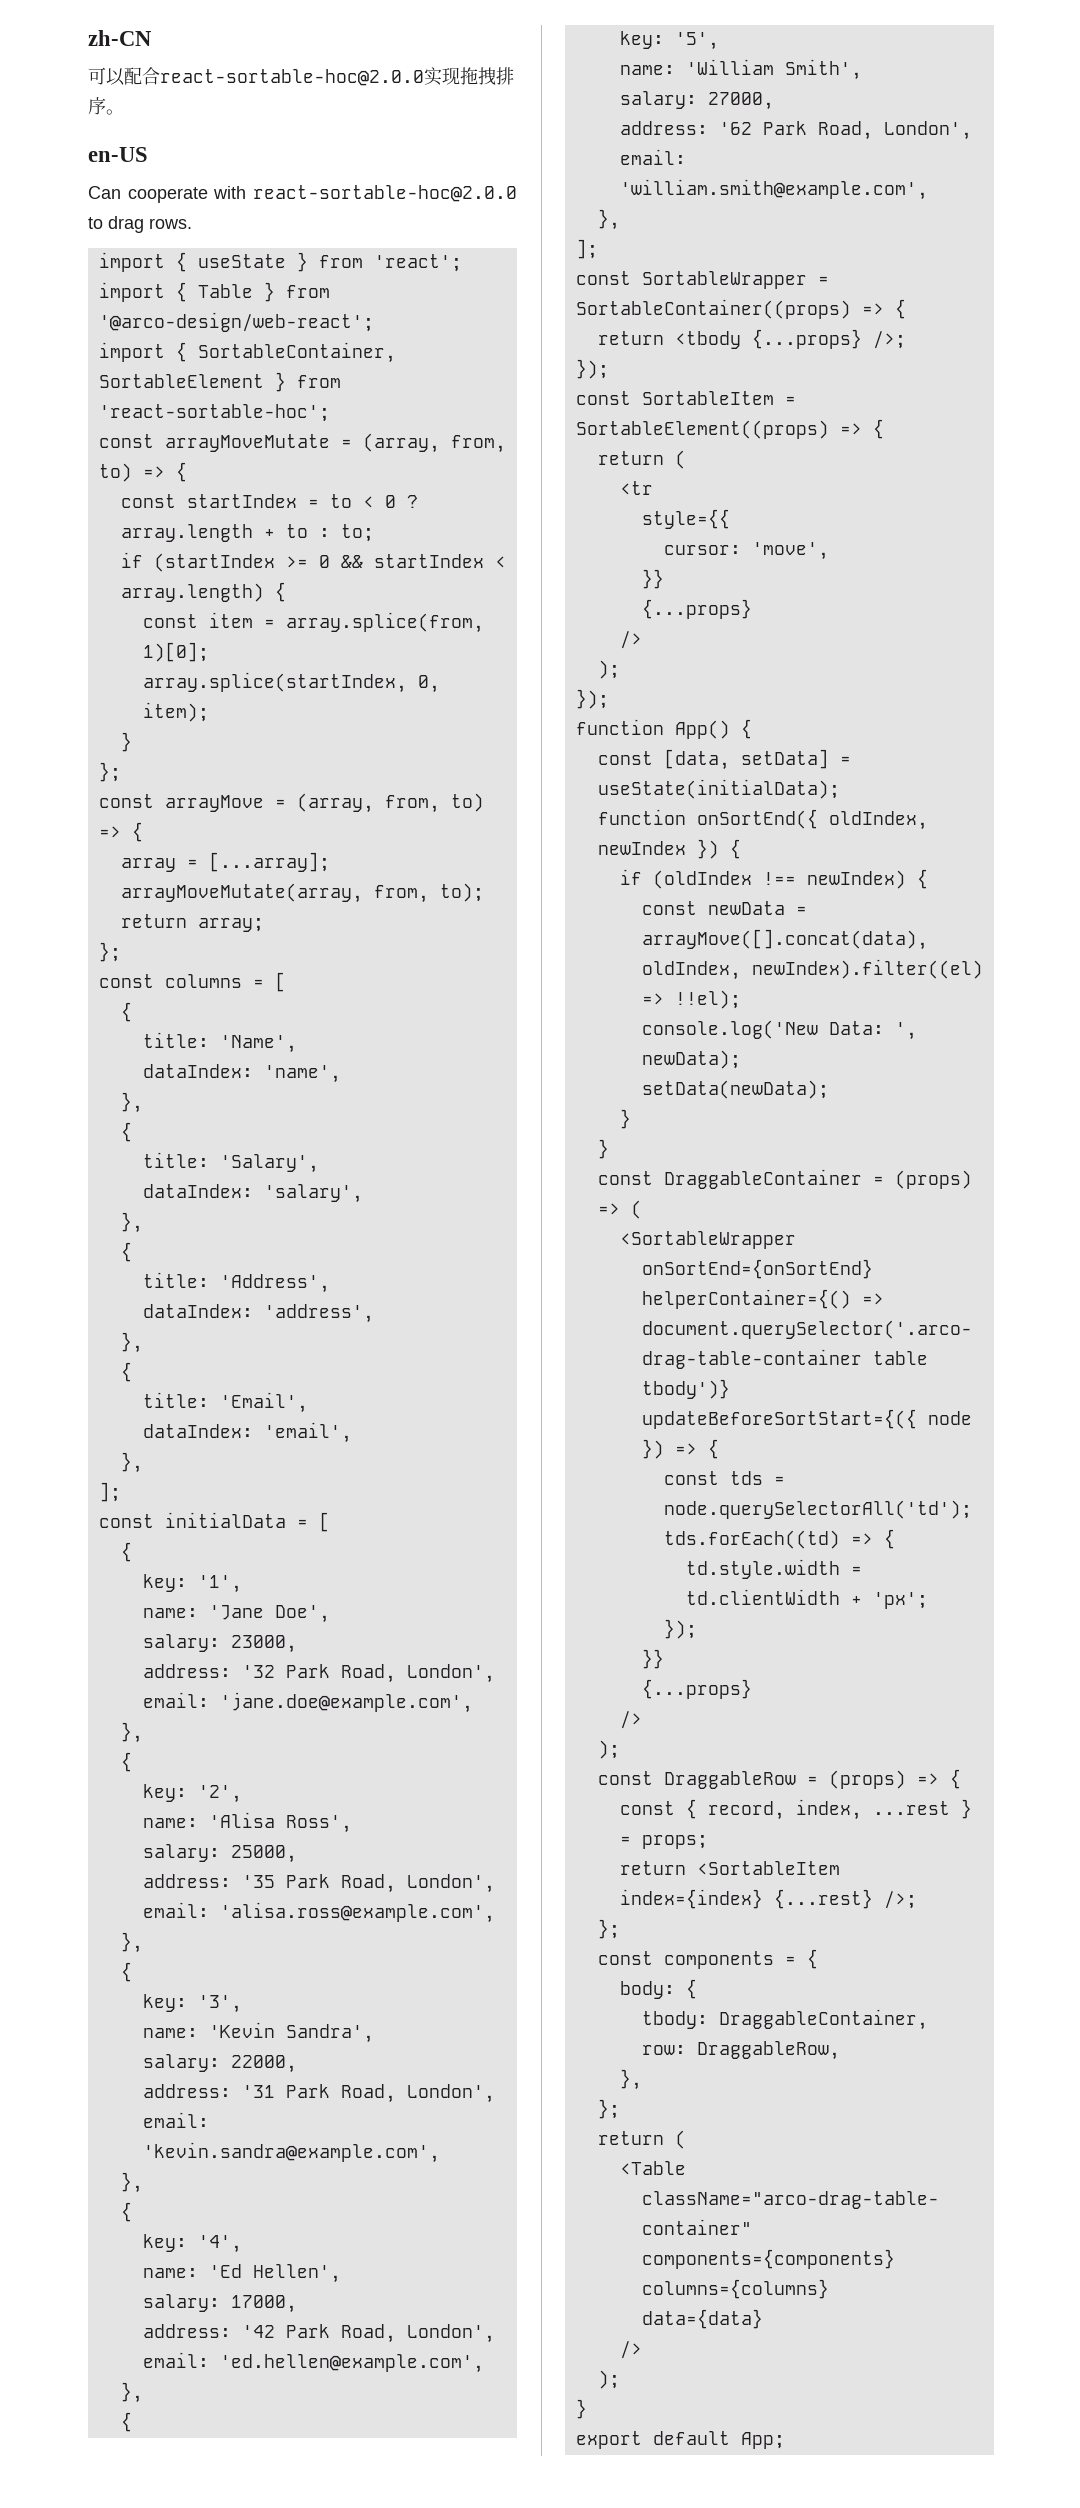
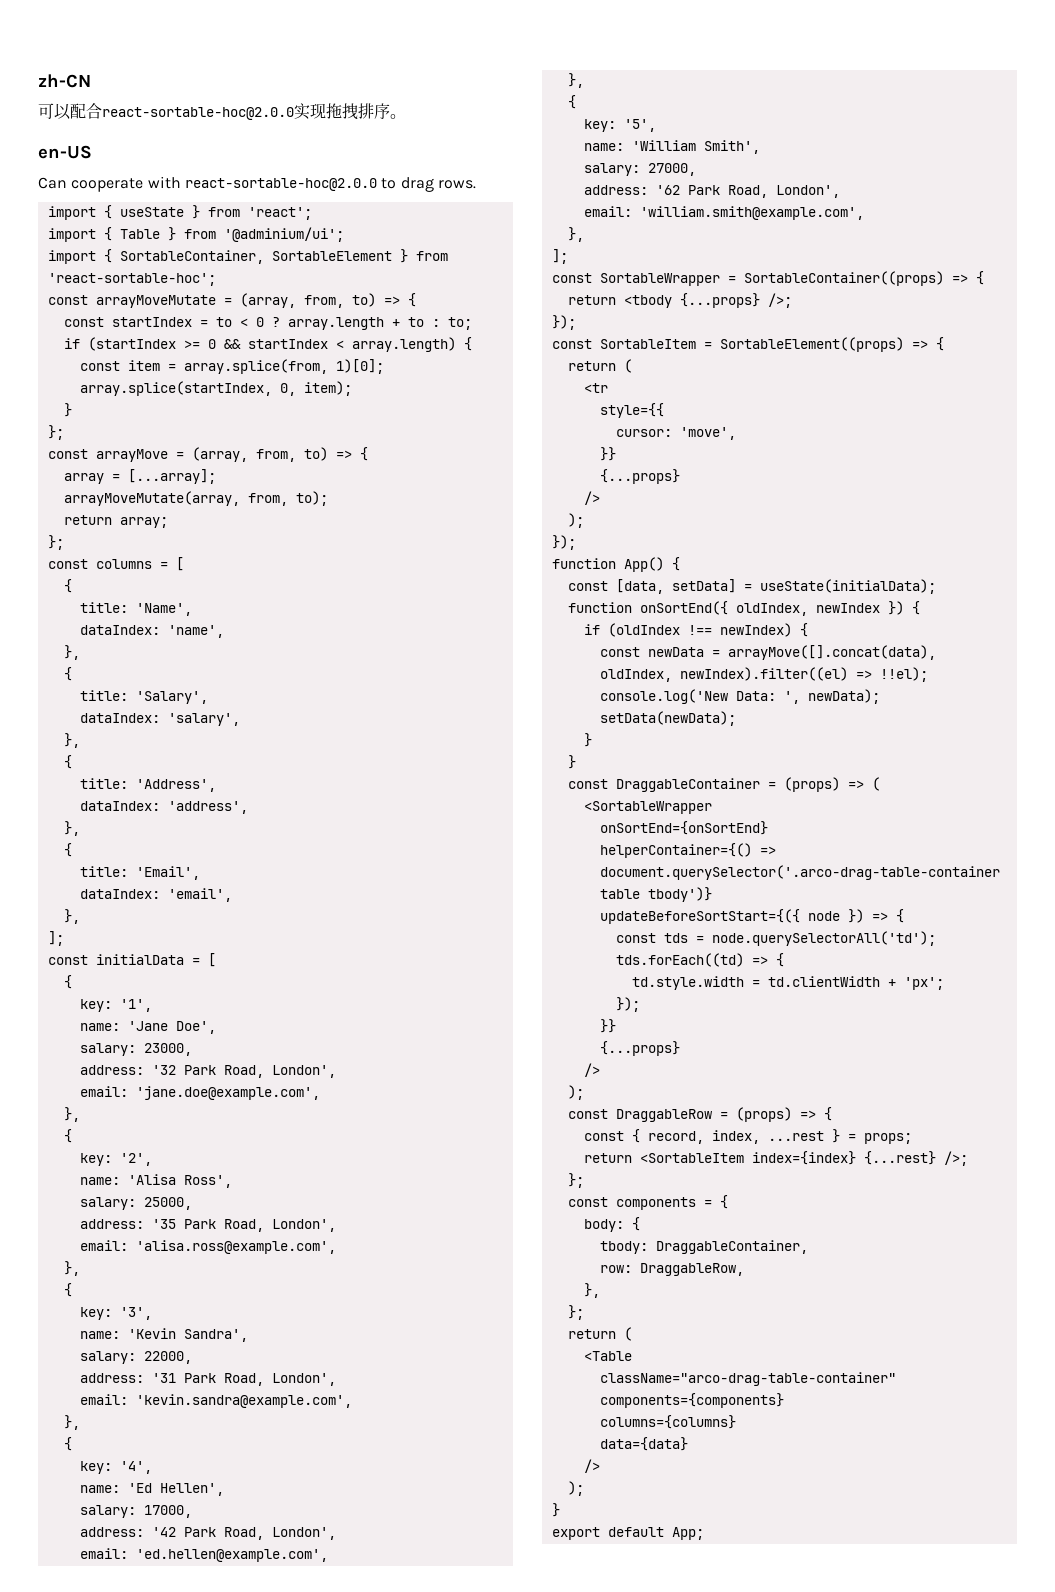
[98,312,374,332] '@arco-design/web-react'; -> [223,227,344,242] '@adminium/ui';

